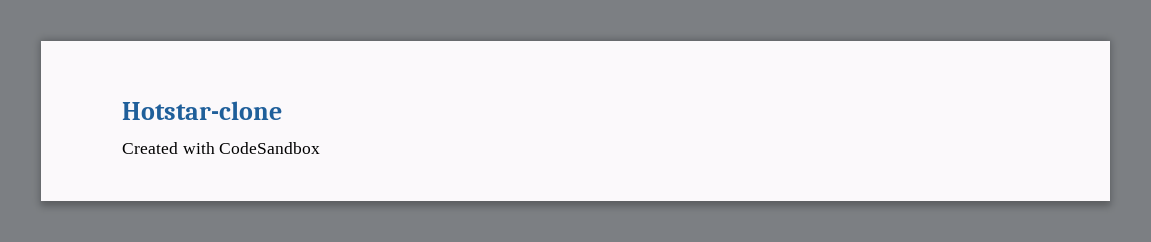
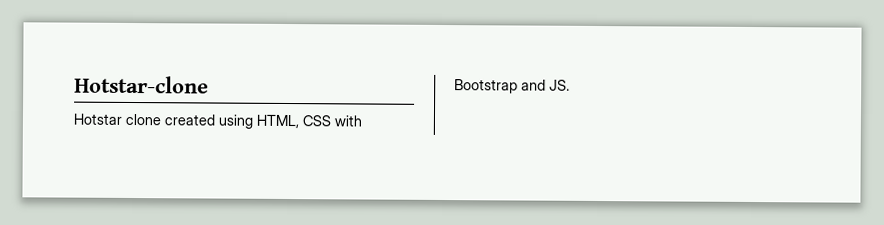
[122,142,321,154] Created with CodeSandbox -> [73,113,362,129] [454,79,570,94] Hotstar clone created using HTML, CSS with Bootstrap and JS.

